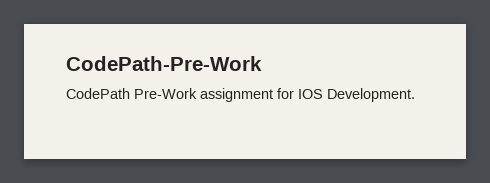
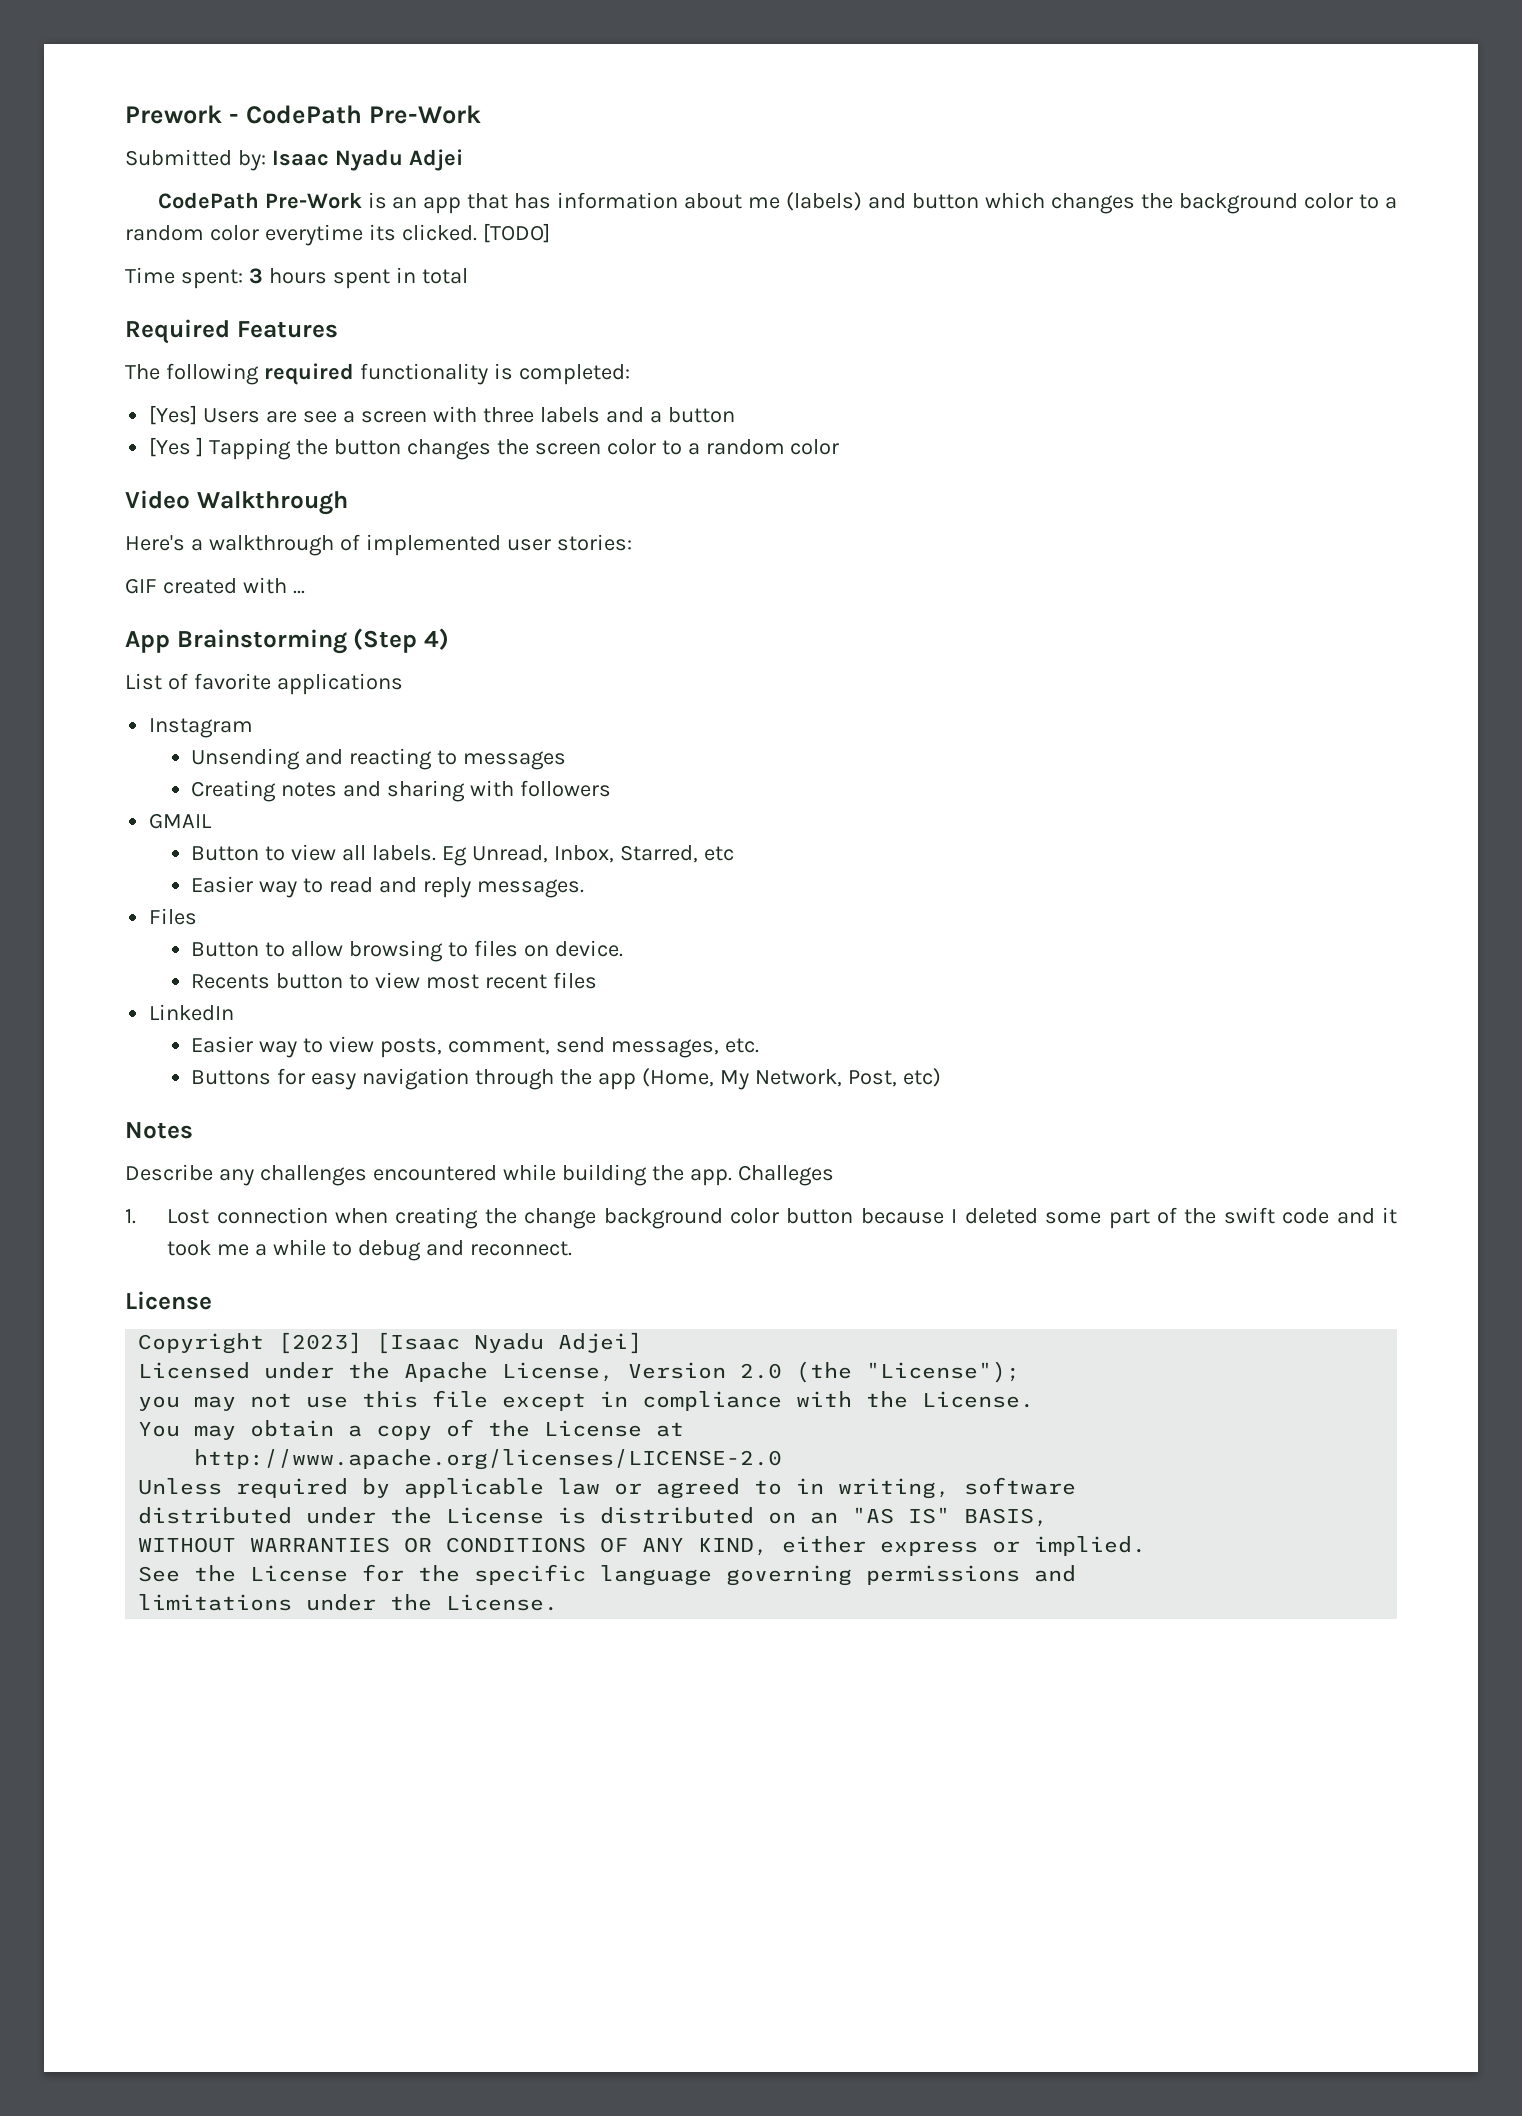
[66,56,262,71] [66,88,415,102] CodePath-Pre-Work // CodePath Pre-Work assignment for IOS Development. -> [125,105,481,124] [125,149,463,171] [157,192,1397,214] [125,223,550,246] [125,267,468,289] [125,319,338,344] [125,363,630,385] [149,405,735,425] [149,437,840,460] [125,490,348,515] [125,534,632,556] [125,577,305,594] [125,628,449,654] [125,673,403,695] [149,718,254,738] [191,748,567,770] [191,780,612,802] [149,813,213,829] [191,844,734,866] [191,876,585,898] [149,908,198,925] [191,940,623,962] [191,972,598,989] [149,1004,235,1021] [191,1036,759,1058] [191,1068,941,1090] [125,1122,193,1139] [125,1164,834,1186] [125,1207,1398,1229] [167,1239,572,1261] [125,1291,212,1310] [138,1332,643,1354] [138,1361,1021,1383] [138,1390,1035,1411] [138,1419,685,1440] [194,1449,783,1470] [138,1477,1077,1499] [138,1507,1049,1527] [138,1536,1147,1556] [138,1564,1077,1586] [138,1594,559,1611] Prework - CodePath Pre-Work // Submitted by: Isaac Nyadu Adjei // CodePath Pre-Work is an app that has information about me (labels) and button which changes the background color to a random color everytime its clicked. [TODO] // Time spent: 3 hours spent in total // Required Features // The following required functionality is completed: // [Yes] Users are see a screen with three labels and a button // [Yes ] Tapping the button changes the screen color to a random color // Video Walkthrough // Here's a walkthrough of implemented user stories: // GIF created with ... // App Brainstorming (Step 4) // List of favorite applications // Instagram // Unsending and reacting to messages // Creating notes and sharing with followers // GMAIL // Button to view all labels. Eg Unread, Inbox, Starred, etc // Easier way to read and reply messages. // Files // Button to allow browsing to files on device. // Recents button to view most recent files // LinkedIn // Easier way to view posts, comment, send messages, etc. // Buttons for easy navigation through the app (Home, My Network, Post, etc) // Notes // Describe any challenges encountered while building the app. Challeges // 1. Lost connection when creating the change background color button because I deleted some part of the swift code and it took me a while to debug and reconnect. // License // Copyright [2023] [Isaac Nyadu Adjei] // Licensed under the Apache License, Version 2.0 (the "License"); // you may not use this file except in compliance with the License. // You may obtain a copy of the License at // http://www.apache.org/licenses/LICENSE-2.0 // Unless required by applicable law or agreed to in writing, software // distributed under the License is distributed on an "AS IS" BASIS, // WITHOUT WARRANTIES OR CONDITIONS OF ANY KIND, either express or implied. // See the License for the specific language governing permissions and // limitations under the License.

